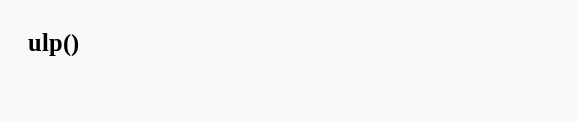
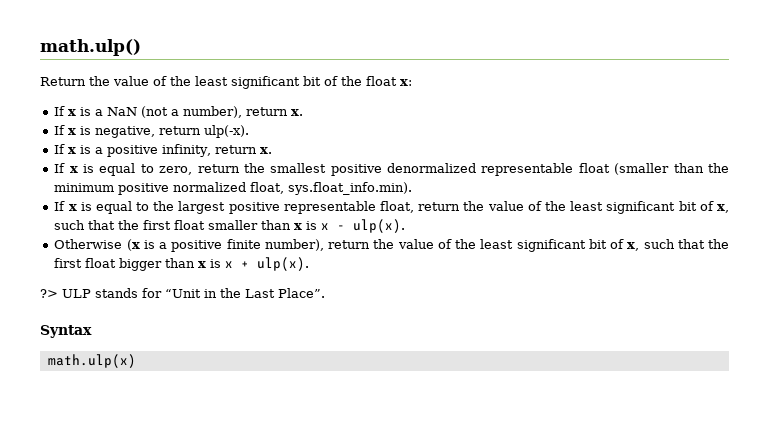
[28,33,79,57] ulp() -> [40,39,141,56] [40,76,412,89] [54,106,304,118] [54,125,250,138] [54,144,273,157] [54,163,729,176] [54,182,413,195] [54,201,730,214] [54,219,406,233] [54,239,730,252] [54,257,310,271] [40,288,325,298] [40,325,92,338] [47,354,136,368] math.ulp() // Return the value of the least significant bit of the float x: // If x is a NaN (not a number), return x. // If x is negative, return ulp(-x). // If x is a positive infinity, return x. // If x is equal to zero, return the smallest positive denormalized representable float (smaller than the minimum positive normalized float, sys.float_info.min). // If x is equal to the largest positive representable float, return the value of the least significant bit of x, such that the first float smaller than x is x - ulp(x). // Otherwise (x is a positive finite number), return the value of the least significant bit of x, such that the first float bigger than x is x + ulp(x). // ?> ULP stands for “Unit in the Last Place”. // Syntax // math.ulp(x)

